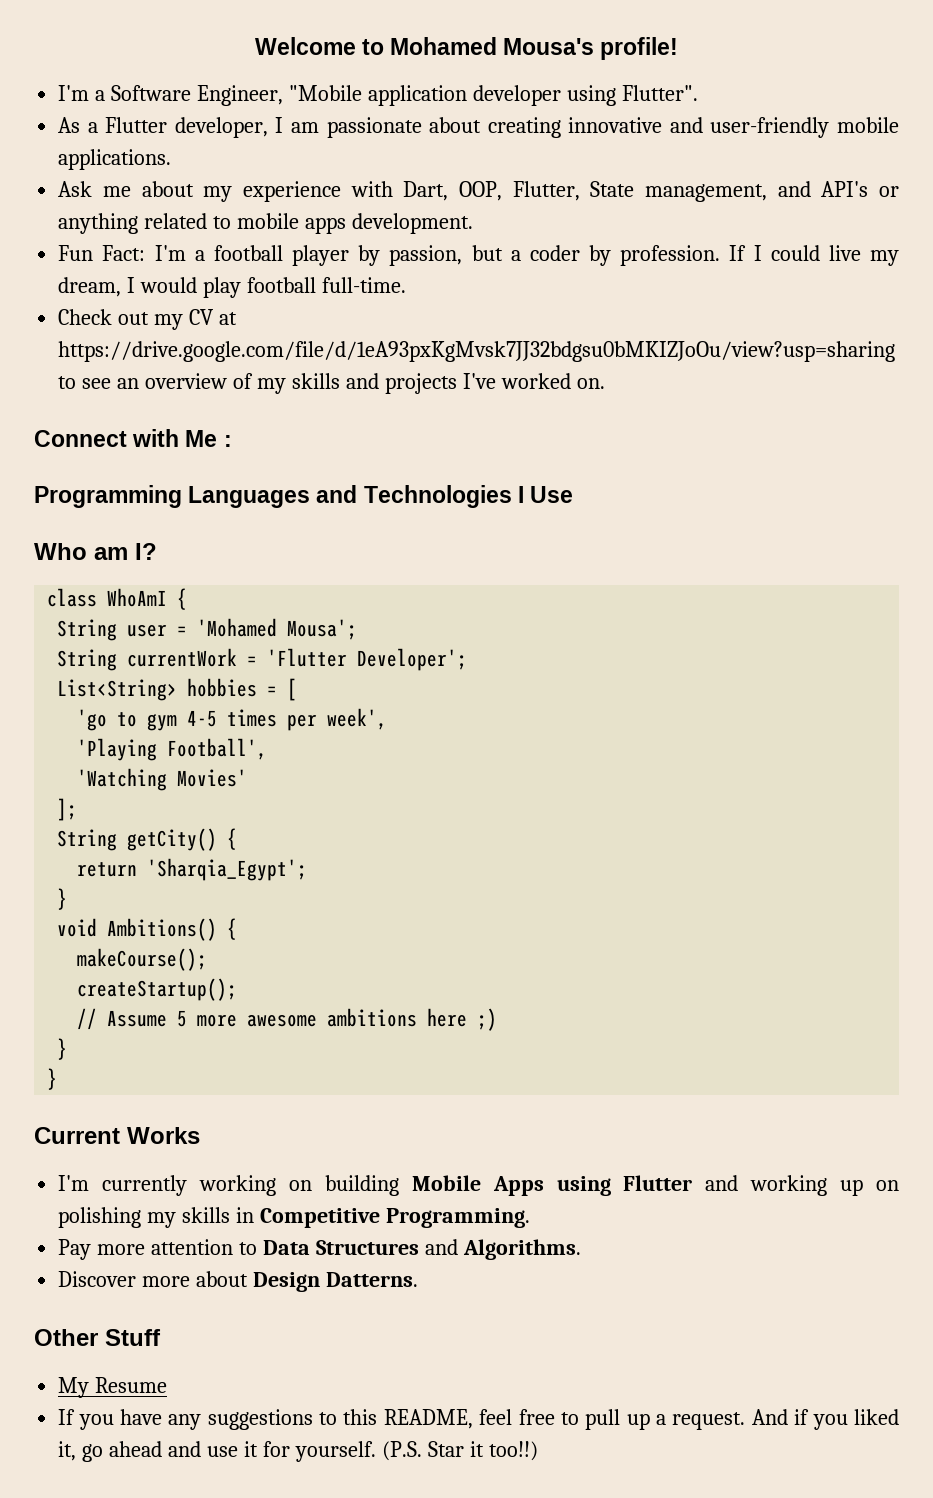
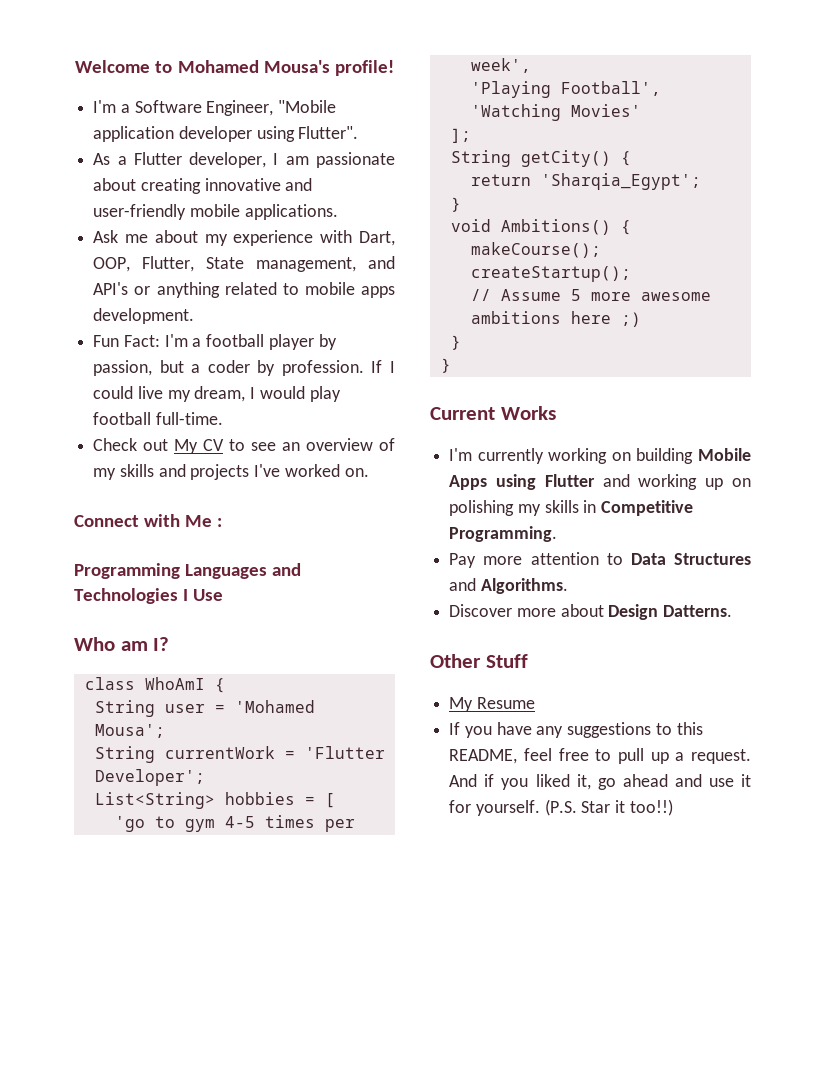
[154,309,237,330] [58,341,896,362] my CV at https://drive.google.com/file/d/1eA93pxKgMvsk7JJ32bdgsu0bMKIZJoOu/view?usp=sharing -> [174,439,225,454] My CV

